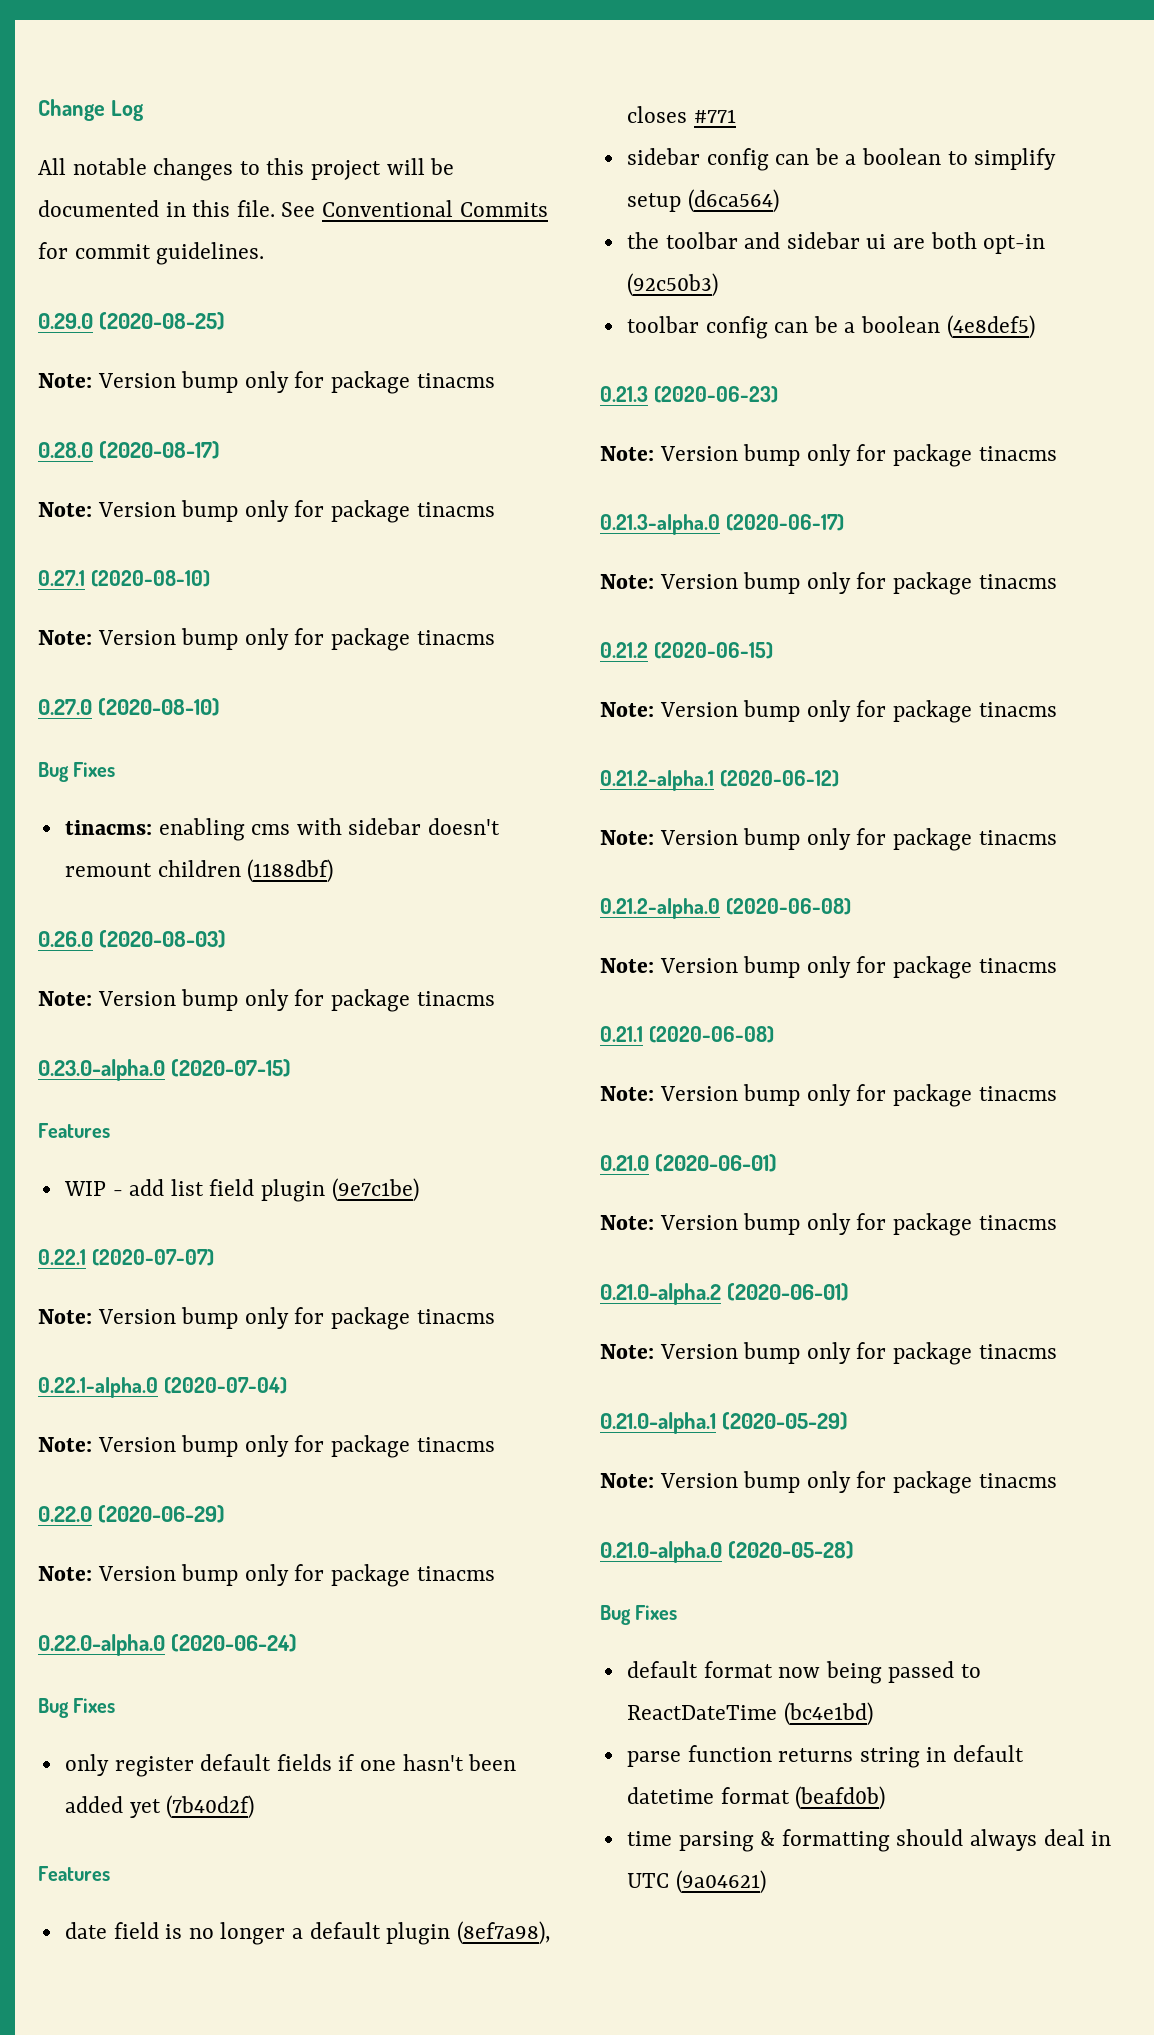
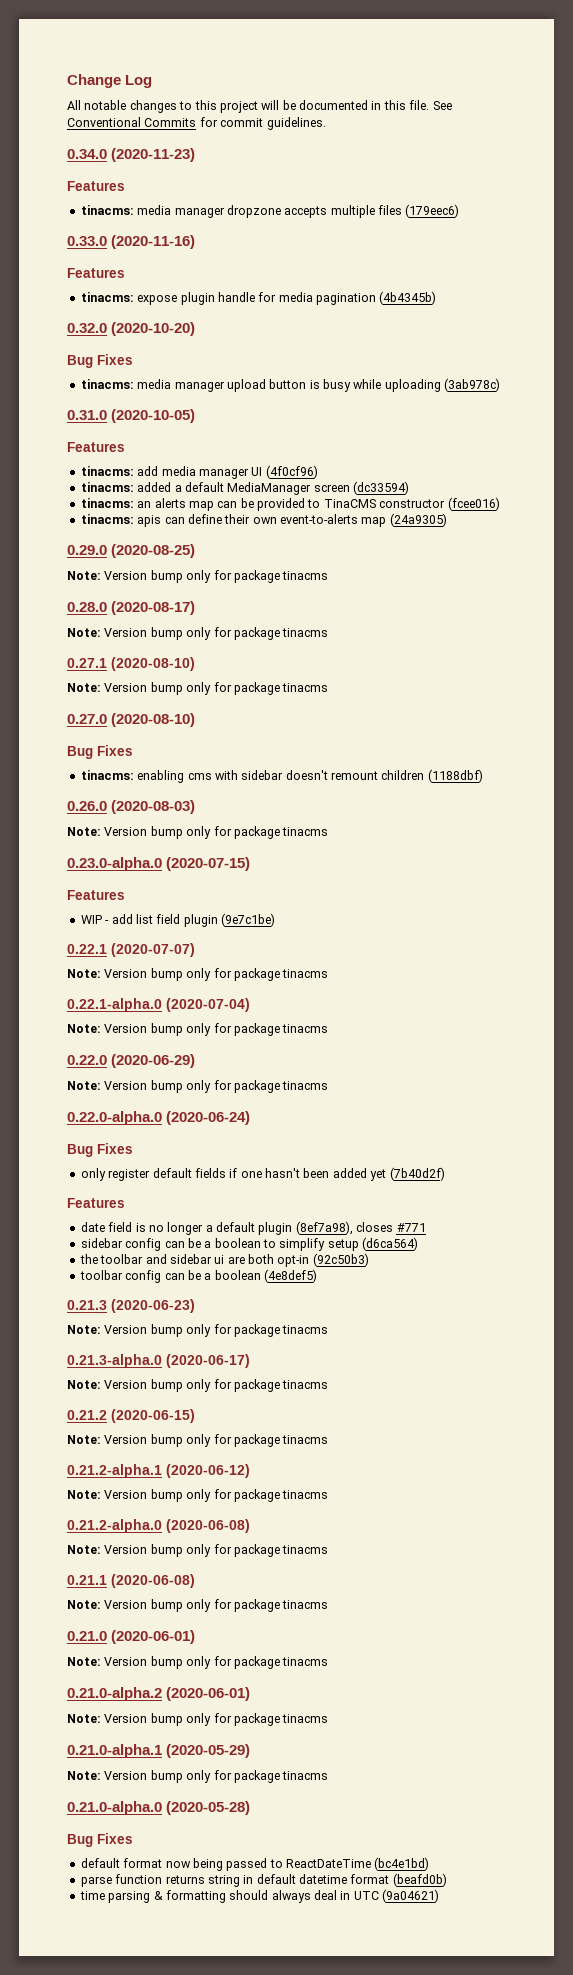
(265, 253) none -> [67,148,196,162] [67,181,125,191] [80,204,460,218] [67,235,196,249] [67,268,125,278] [80,291,437,305] [67,322,196,336] [67,354,133,368] [80,378,501,392] [67,409,196,423] [67,442,125,452] [80,465,318,479] [80,481,409,495] [80,497,500,511] [80,513,447,527] // 0.34.0 (2020-11-23) // Features // tinacms: media manager dropzone accepts multiple files (179eec6) // 0.33.0 (2020-11-16) // Features // tinacms: expose plugin handle for media pagination (4b4345b) // 0.32.0 (2020-10-20) // Bug Fixes // tinacms: media manager upload button is busy while uploading (3ab978c) // 0.31.0 (2020-10-05) // Features // tinacms: add media manager UI (4f0cf96) // tinacms: added a default MediaManager screen (dc33594) // tinacms: an alerts map can be provided to TinaCMS constructor (fcee016) // tinacms: apis can define their own event-to-alerts map (24a9305)

